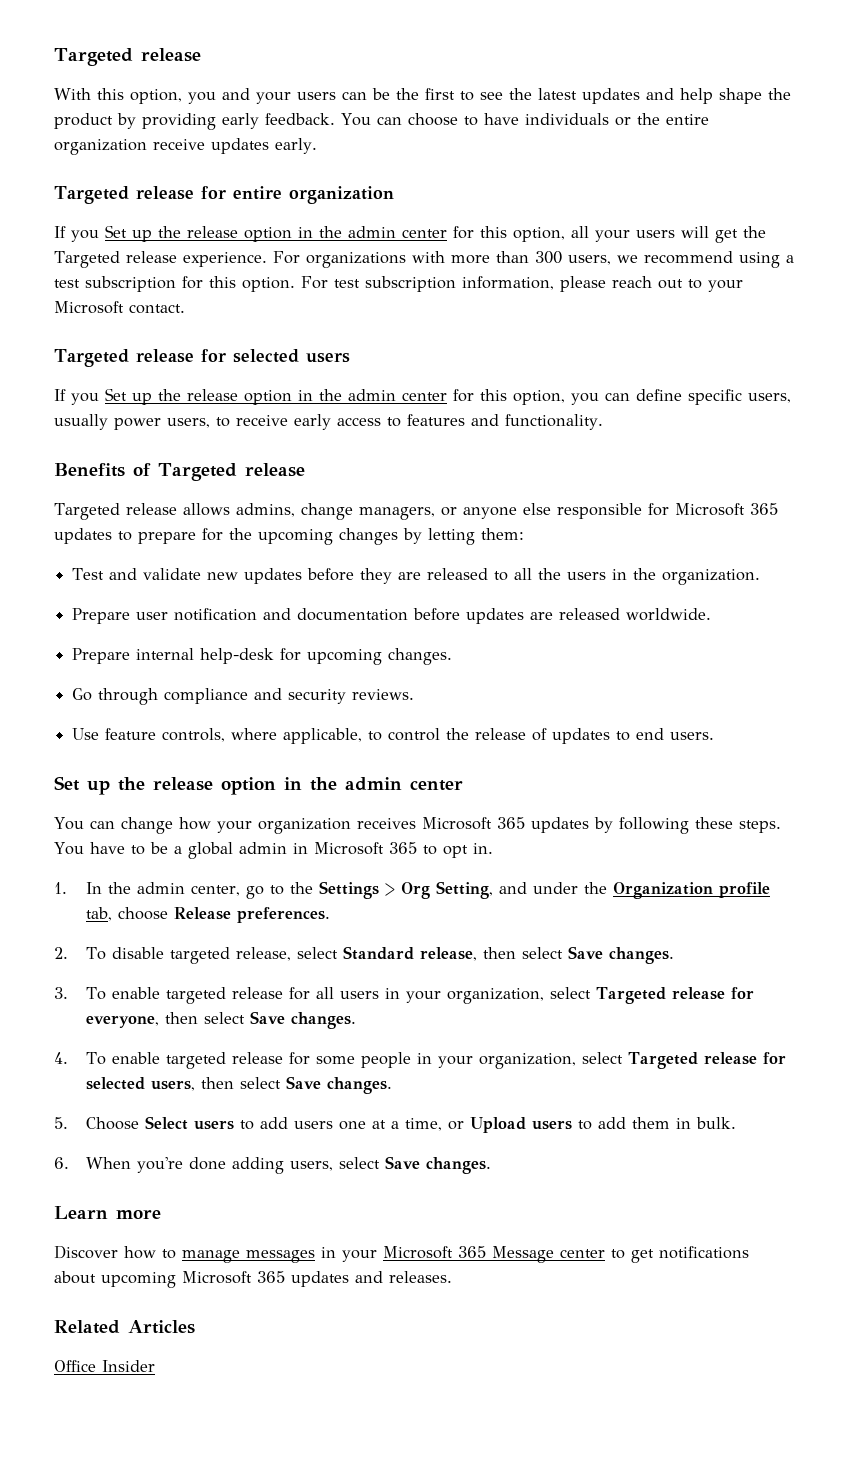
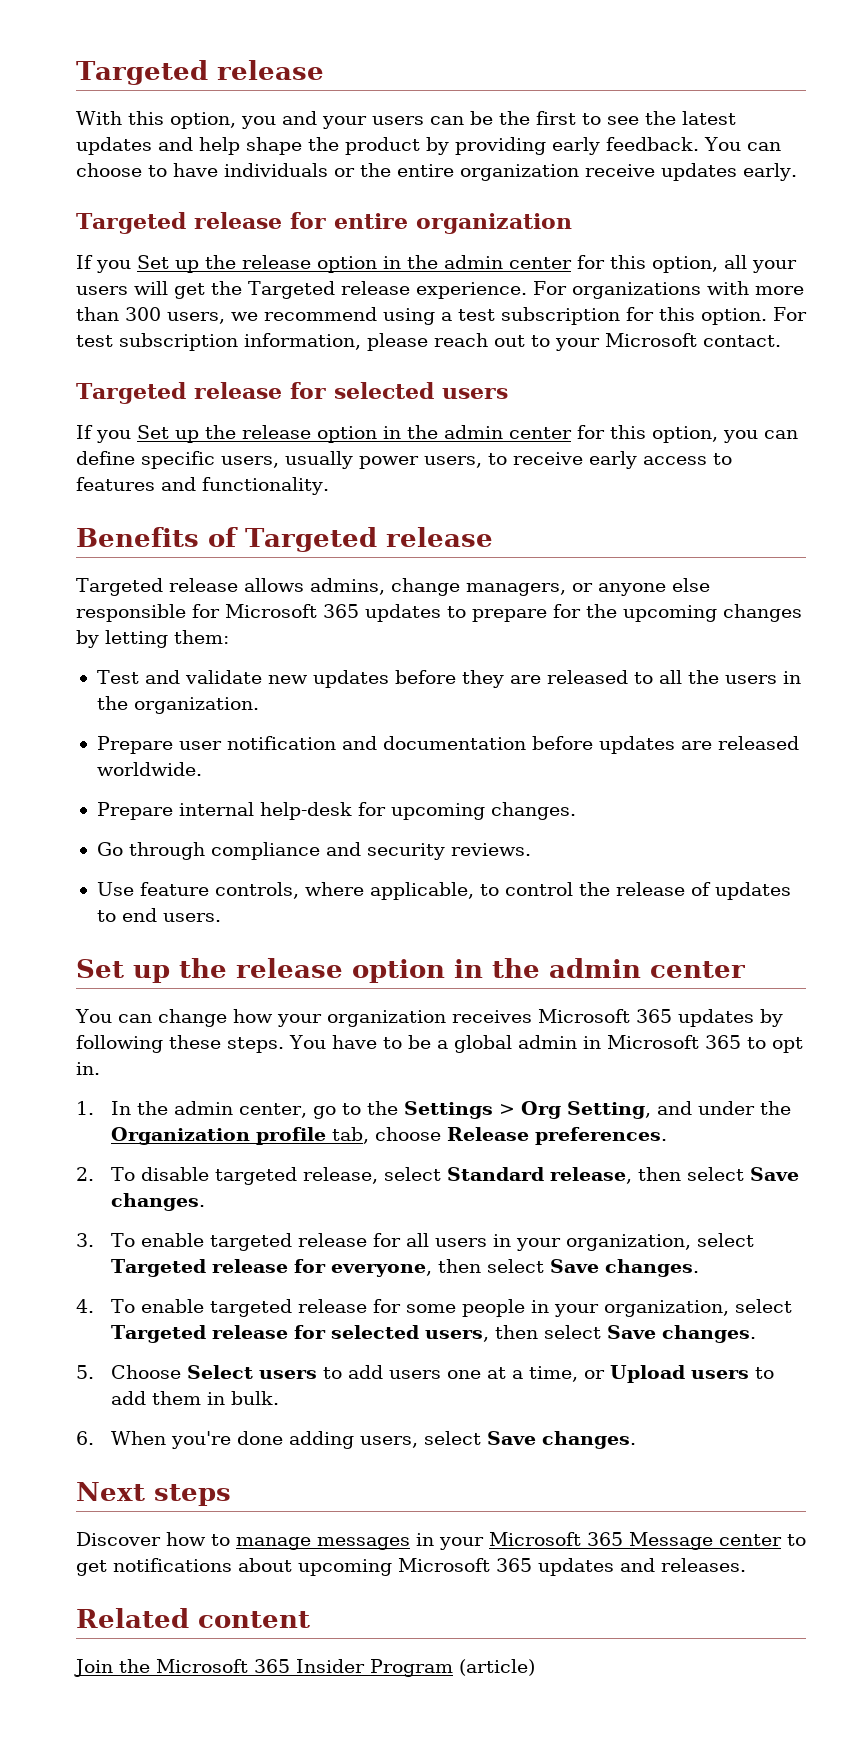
[54,1206,161,1219] Learn more -> [76,1482,231,1506] Next steps
[128,1320,195,1334] [54,1360,155,1372] Articles // Office Insider -> [198,1611,310,1628] [74,1659,535,1677] content // Join the Microsoft 365 Insider Program (article)

